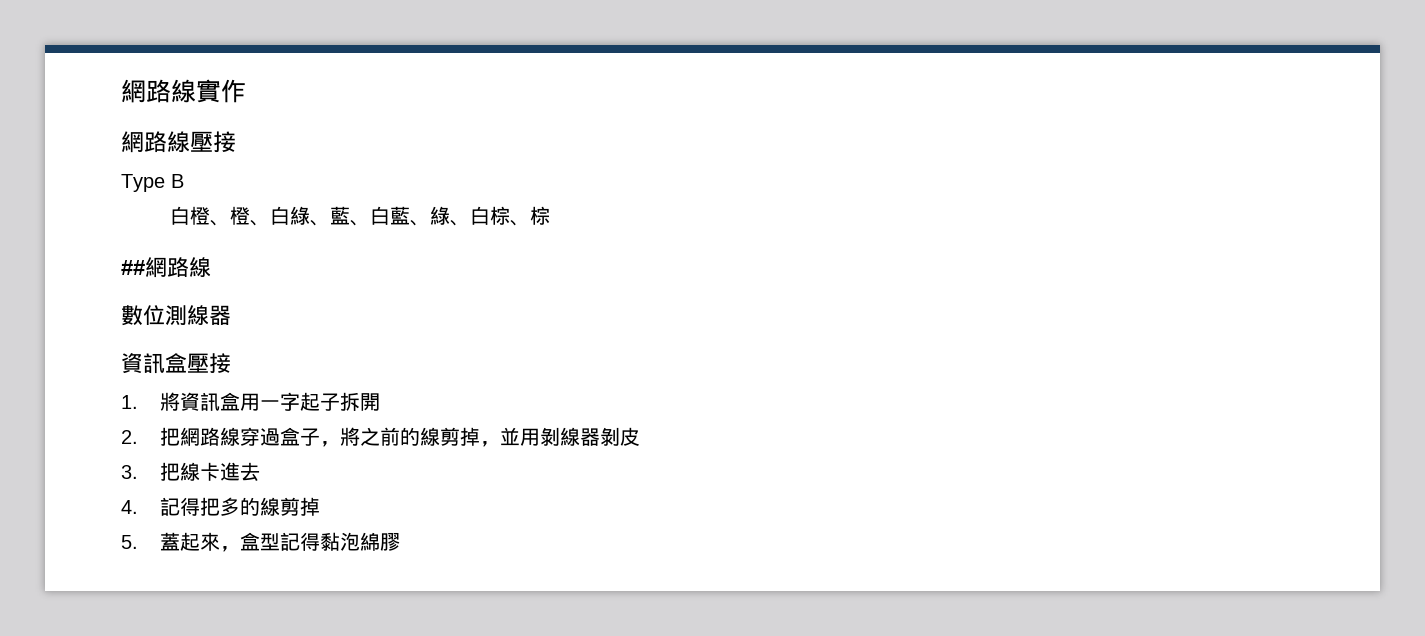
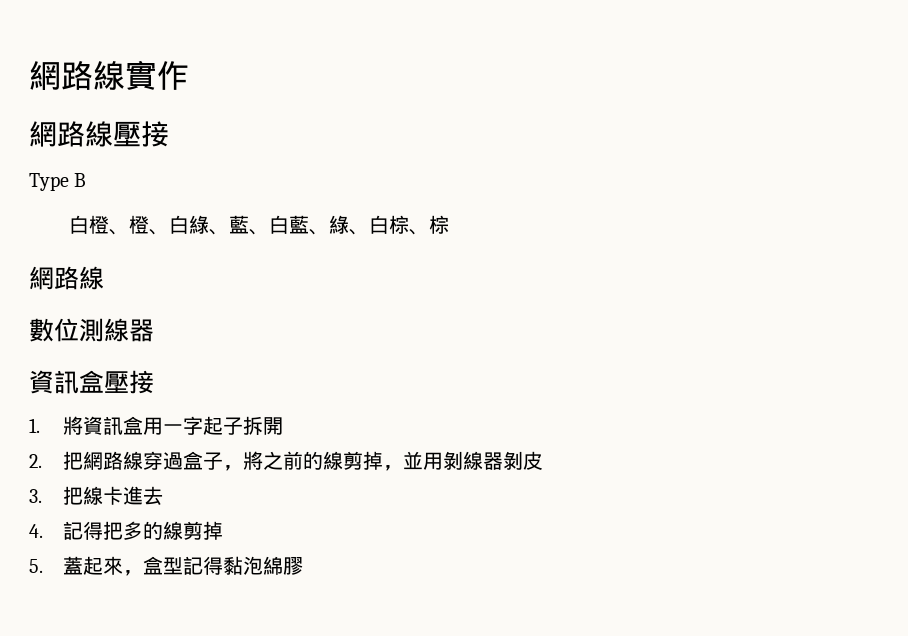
[121,260,145,275] ## -> (450, 224) none

